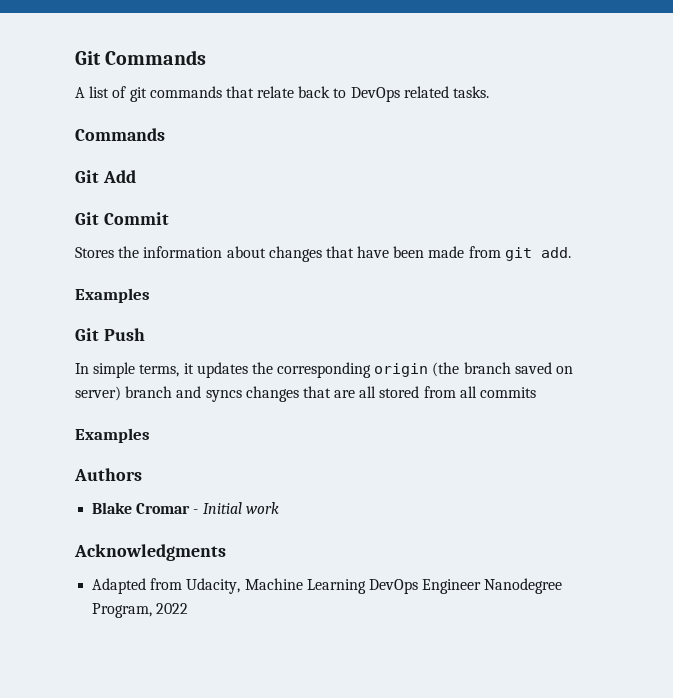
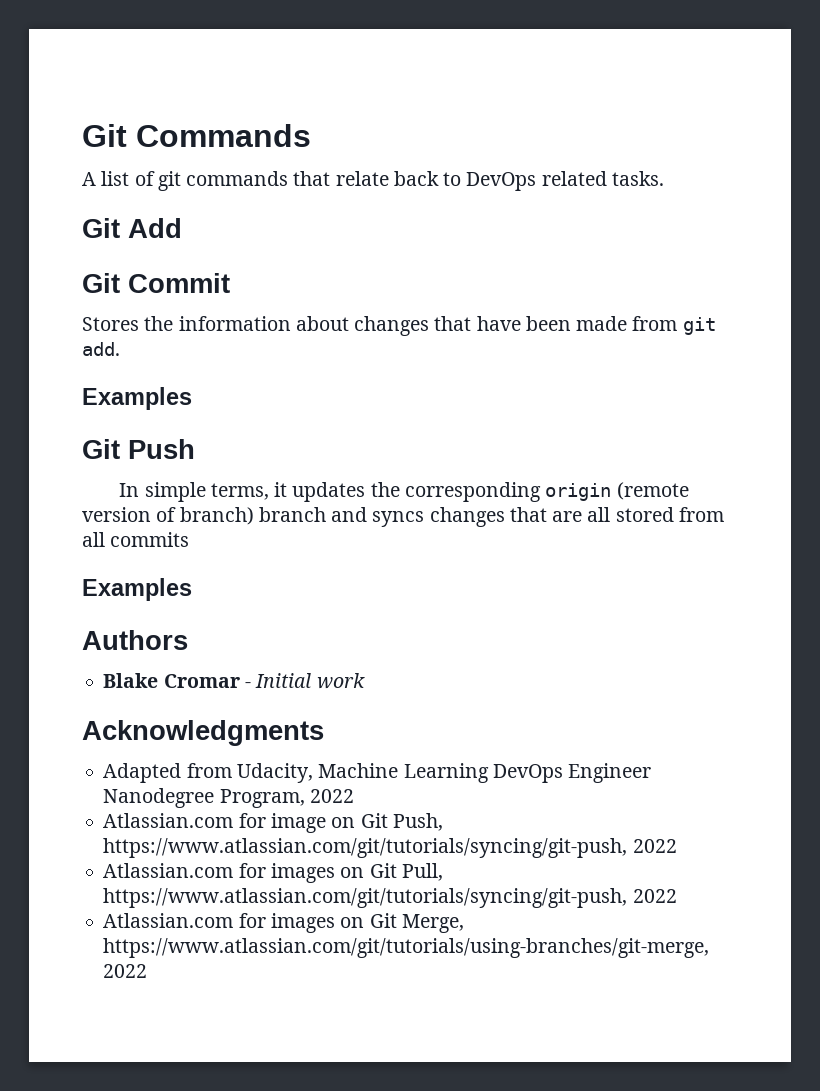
[75,128,165,141] // Commands -> (664, 178) none
[432,362,574,377] [75,386,121,401] (the branch saved on server) -> [616,482,689,500] [82,507,254,525] (remote version of branch)
(189, 608) none -> [103,813,443,833] [103,838,677,858] [103,863,443,883] [103,888,677,908] [103,913,464,933] [103,938,710,958] [103,964,148,978] // Atlassian.com for image on Git Push, https://www.atlassian.com/git/tutorials/syncing/git-push, 2022 // Atlassian.com for images on Git Pull, https://www.atlassian.com/git/tutorials/syncing/git-push, 2022 // Atlassian.com for images on Git Merge, https://www.atlassian.com/git/tutorials/using-branches/git-merge, 2022

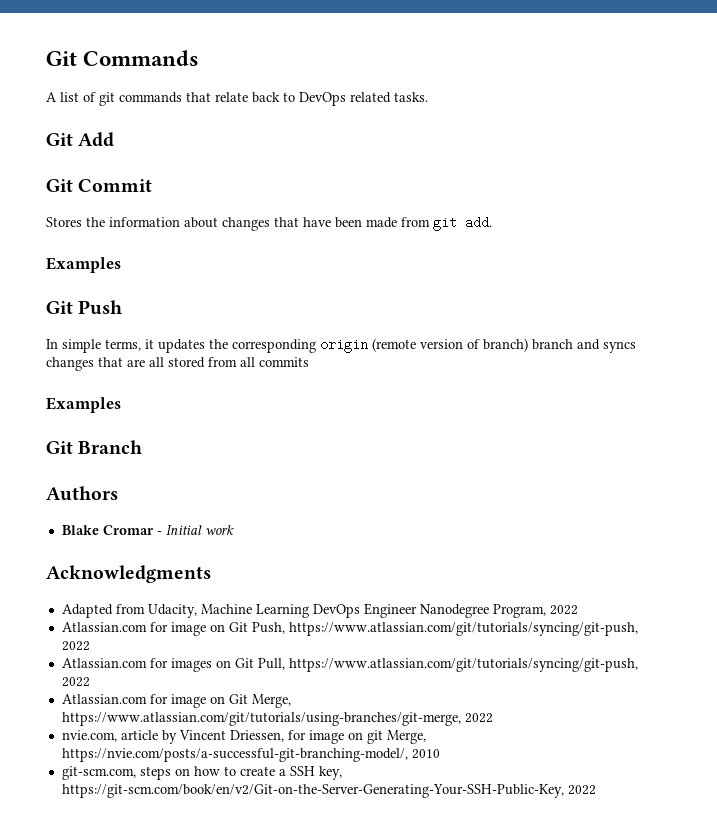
(192, 589) none -> [46,440,143,454] // Git Branch
[270,913,335,933] images -> [170,694,206,708] image
(148, 971) none -> [61,730,426,744] [61,748,440,762] [61,766,342,780] [61,784,596,798] // nvie.com, article by Vincent Driessen, for image on git Merge, https://nvie.com/posts/a-successful-git-branching-model/, 2010 // git-scm.com, steps on how to create a SSH key, https://git-scm.com/book/en/v2/Git-on-the-Server-Generating-Your-SSH-Public-Key, 2022

